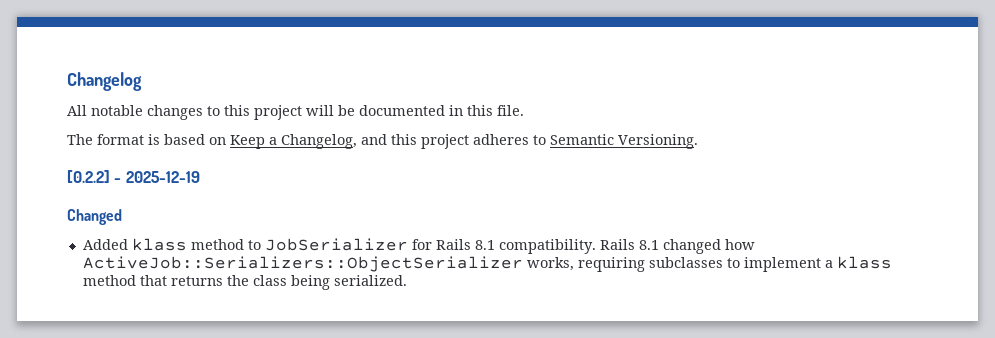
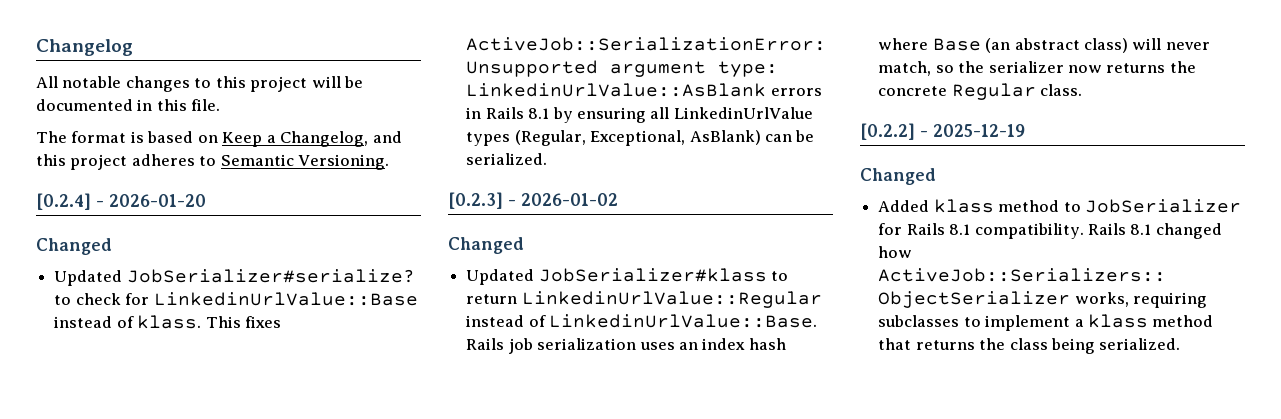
(698, 141) none -> [36,193,206,210] [36,238,112,255] [54,269,415,286] [54,292,418,306] [54,315,281,329] [466,37,827,51] [466,60,779,77] [466,83,822,97] [466,107,813,123] [466,130,815,146] [466,153,548,165] [448,192,618,209] [448,237,524,254] [466,268,789,285] [466,291,822,308] [466,314,818,328] [466,338,786,354] [878,38,1210,53] [878,61,1196,76] [878,83,1083,100] // [0.2.4] - 2026-01-20 // Changed // Updated JobSerializer#serialize? to check for LinkedinUrlValue::Base instead of klass. This fixes ActiveJob::SerializationError: Unsupported argument type: LinkedinUrlValue::AsBlank errors in Rails 8.1 by ensuring all LinkedinUrlValue types (Regular, Exceptional, AsBlank) can be serialized. // [0.2.3] - 2026-01-02 // Changed // Updated JobSerializer#klass to return LinkedinUrlValue::Regular instead of LinkedinUrlValue::Base. Rails job serialization uses an index hash where Base (an abstract class) will never match, so the serializer now returns the concrete Regular class.

